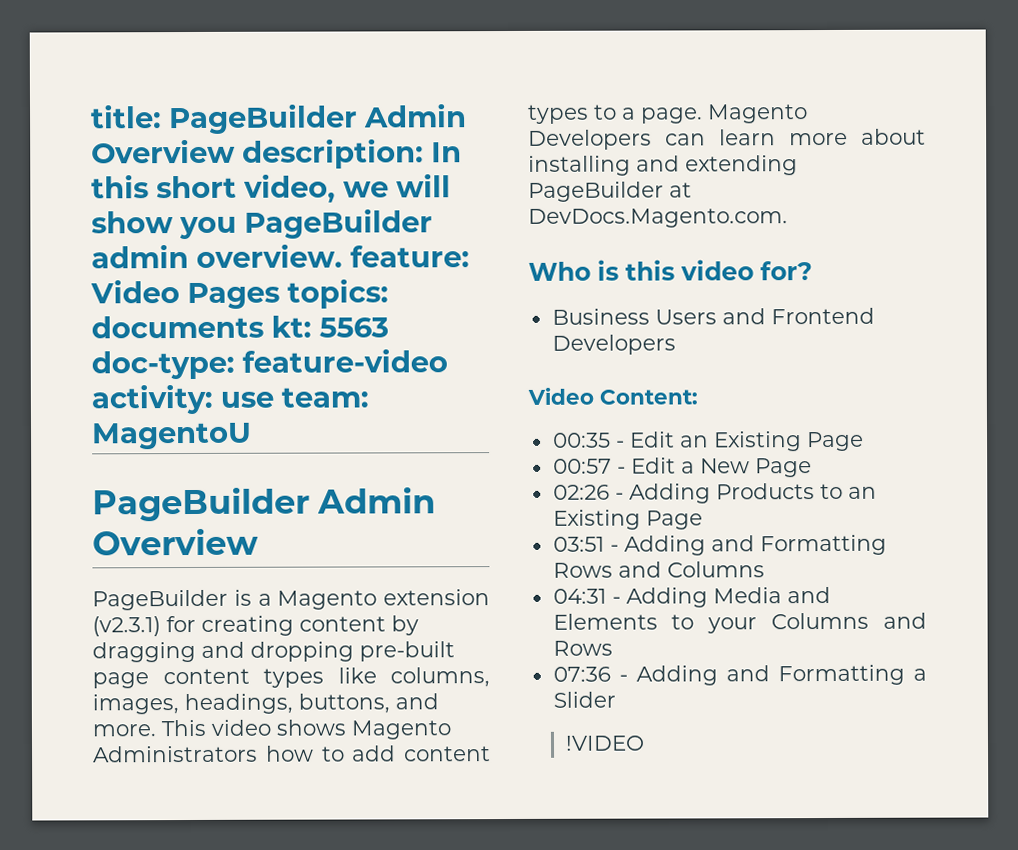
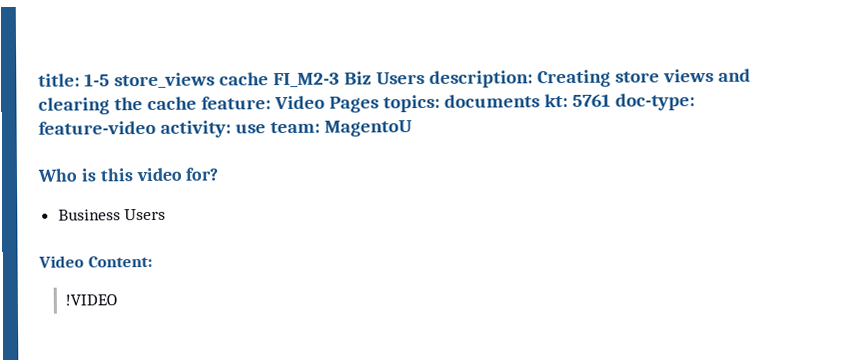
[168,103,467,135] [91,138,462,169] [91,173,451,203] [91,208,433,240] [91,243,343,269] PageBuilder Admin Overview description: In this short video, we will show you PageBuilder admin overview. -> [83,68,751,90] [38,96,197,115] 1-5 store_views cache FI_M2-3 Biz Users description: Creating store views and clearing the cache
[319,317,389,338] 5563 -> [571,93,611,107] 5761
[92,487,437,522] [92,528,259,556] [92,589,490,611] [92,615,419,637] [92,641,455,663] [92,667,490,689] [92,693,439,715] [92,719,451,740] [93,745,491,763] [527,104,808,124] [528,128,926,150] [528,155,798,176] [528,181,692,202] [528,208,788,228] // PageBuilder Admin Overview // PageBuilder is a Magento extension (v2.3.1) for creating content by dragging and dropping pre-built page content types like columns, images, headings, buttons, and more. This video shows Magento Administrators how to add content types to a page. Magento Developers can learn more about installing and extending PageBuilder at DevDocs.Magento.com. -> (412, 128) none
[721,307,875,325] [551,334,676,355] and Frontend Developers -> (167, 214) none
[552,431,864,452] [552,457,812,478] [552,483,877,504] [552,509,703,530] [552,534,887,556] [552,561,765,578] [552,586,831,608] [552,612,927,634] [552,640,613,656] [552,664,927,686] [552,691,616,708] // 00:35 - Edit an Existing Page // 00:57 - Edit a New Page // 02:26 - Adding Products to an Existing Page // 03:51 - Adding and Formatting Rows and Columns // 04:31 - Adding Media and Elements to your Columns and Rows // 07:36 - Adding and Formatting a Slider -> (153, 261) none

